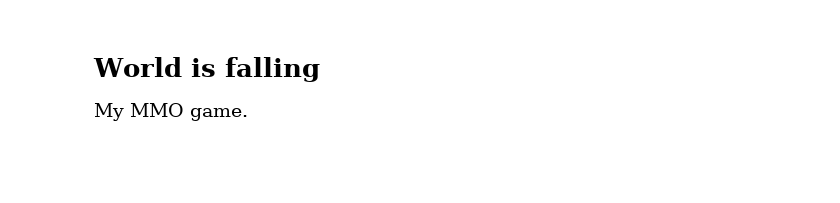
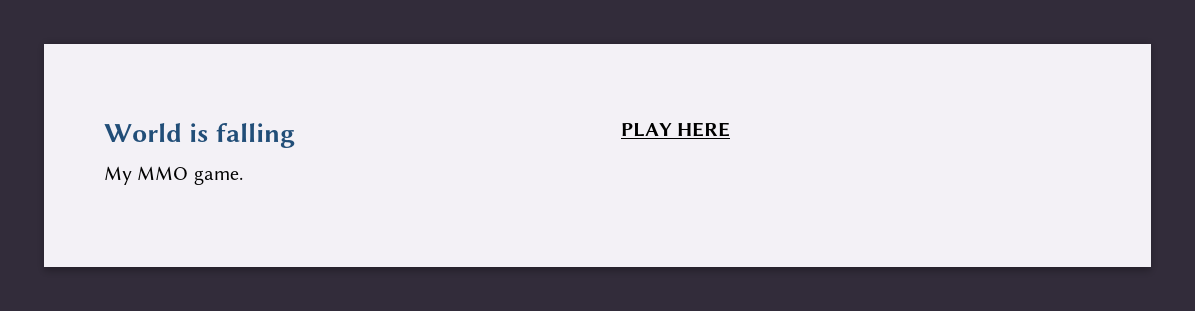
(248, 114) none -> [621,122,731,137] // PLAY HERE

